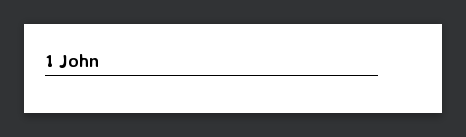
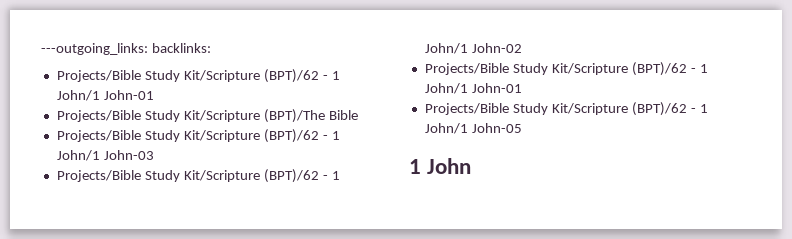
(45, 61) none -> [41,43,211,55] [56,69,340,83] [56,90,154,101] [56,109,358,123] [56,129,340,143] [56,150,154,161] [56,169,340,183] [424,43,522,54] [424,62,708,76] [424,83,522,94] [424,102,708,116] [424,123,522,134] ---outgoing_links: backlinks: // Projects/Bible Study Kit/Scripture (BPT)/62 - 1 John/1 John-01 // Projects/Bible Study Kit/Scripture (BPT)/The Bible // Projects/Bible Study Kit/Scripture (BPT)/62 - 1 John/1 John-03 // Projects/Bible Study Kit/Scripture (BPT)/62 - 1 John/1 John-02 // Projects/Bible Study Kit/Scripture (BPT)/62 - 1 John/1 John-01 // Projects/Bible Study Kit/Scripture (BPT)/62 - 1 John/1 John-05 //

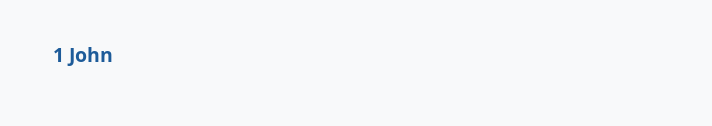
[41,43,211,55] [56,69,340,83] [56,90,154,101] [56,109,358,123] [56,129,340,143] [56,150,154,161] [56,169,340,183] [424,43,522,54] [424,62,708,76] [424,83,522,94] [424,102,708,116] [424,123,522,134] ---outgoing_links: backlinks: // Projects/Bible Study Kit/Scripture (BPT)/62 - 1 John/1 John-01 // Projects/Bible Study Kit/Scripture (BPT)/The Bible // Projects/Bible Study Kit/Scripture (BPT)/62 - 1 John/1 John-03 // Projects/Bible Study Kit/Scripture (BPT)/62 - 1 John/1 John-02 // Projects/Bible Study Kit/Scripture (BPT)/62 - 1 John/1 John-01 // Projects/Bible Study Kit/Scripture (BPT)/62 - 1 John/1 John-05 // -> (53, 55) none

